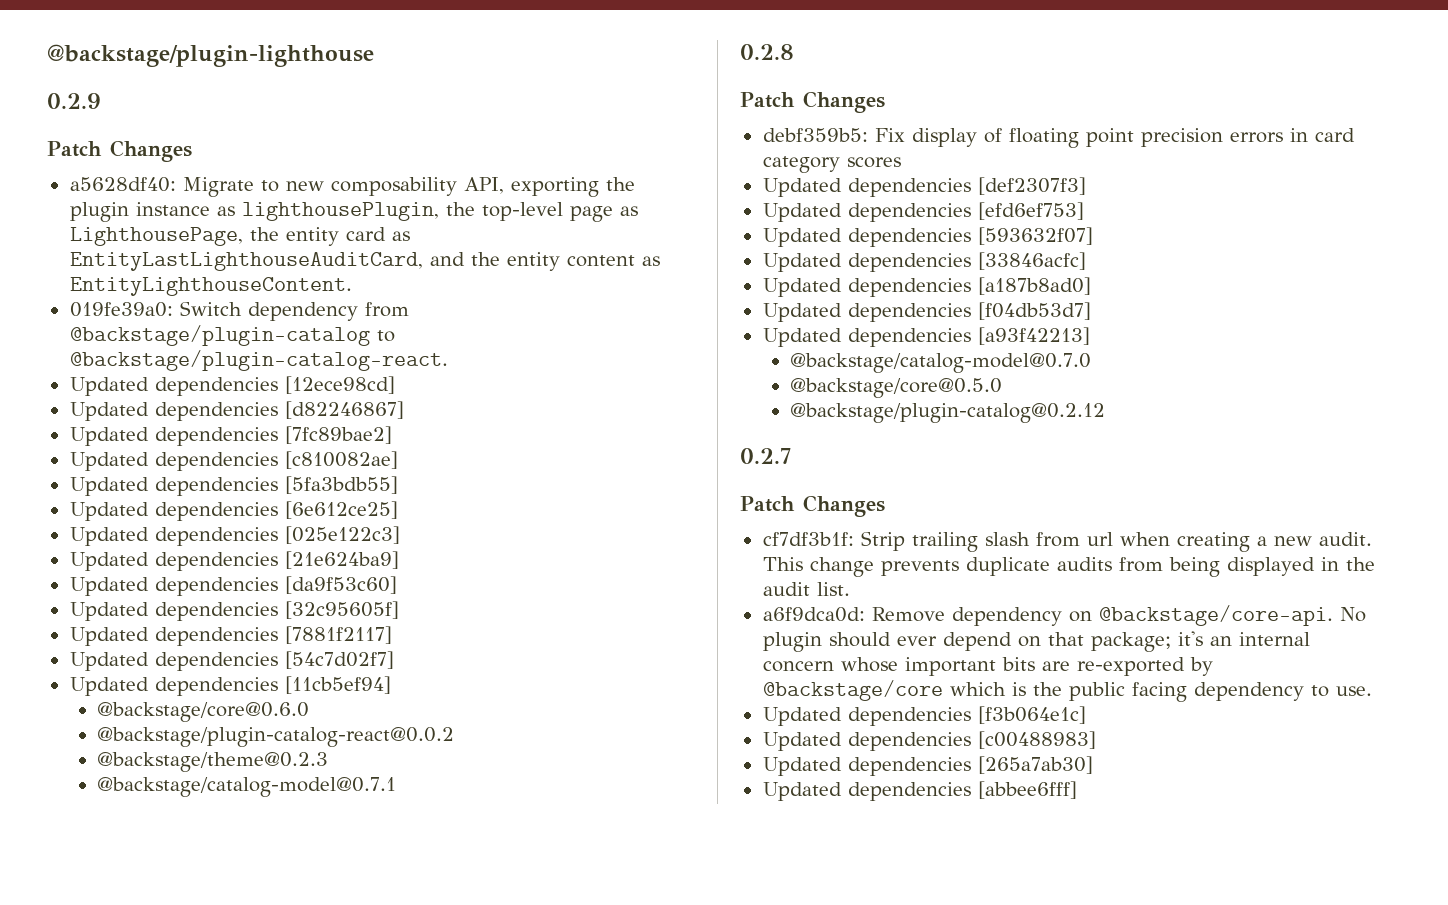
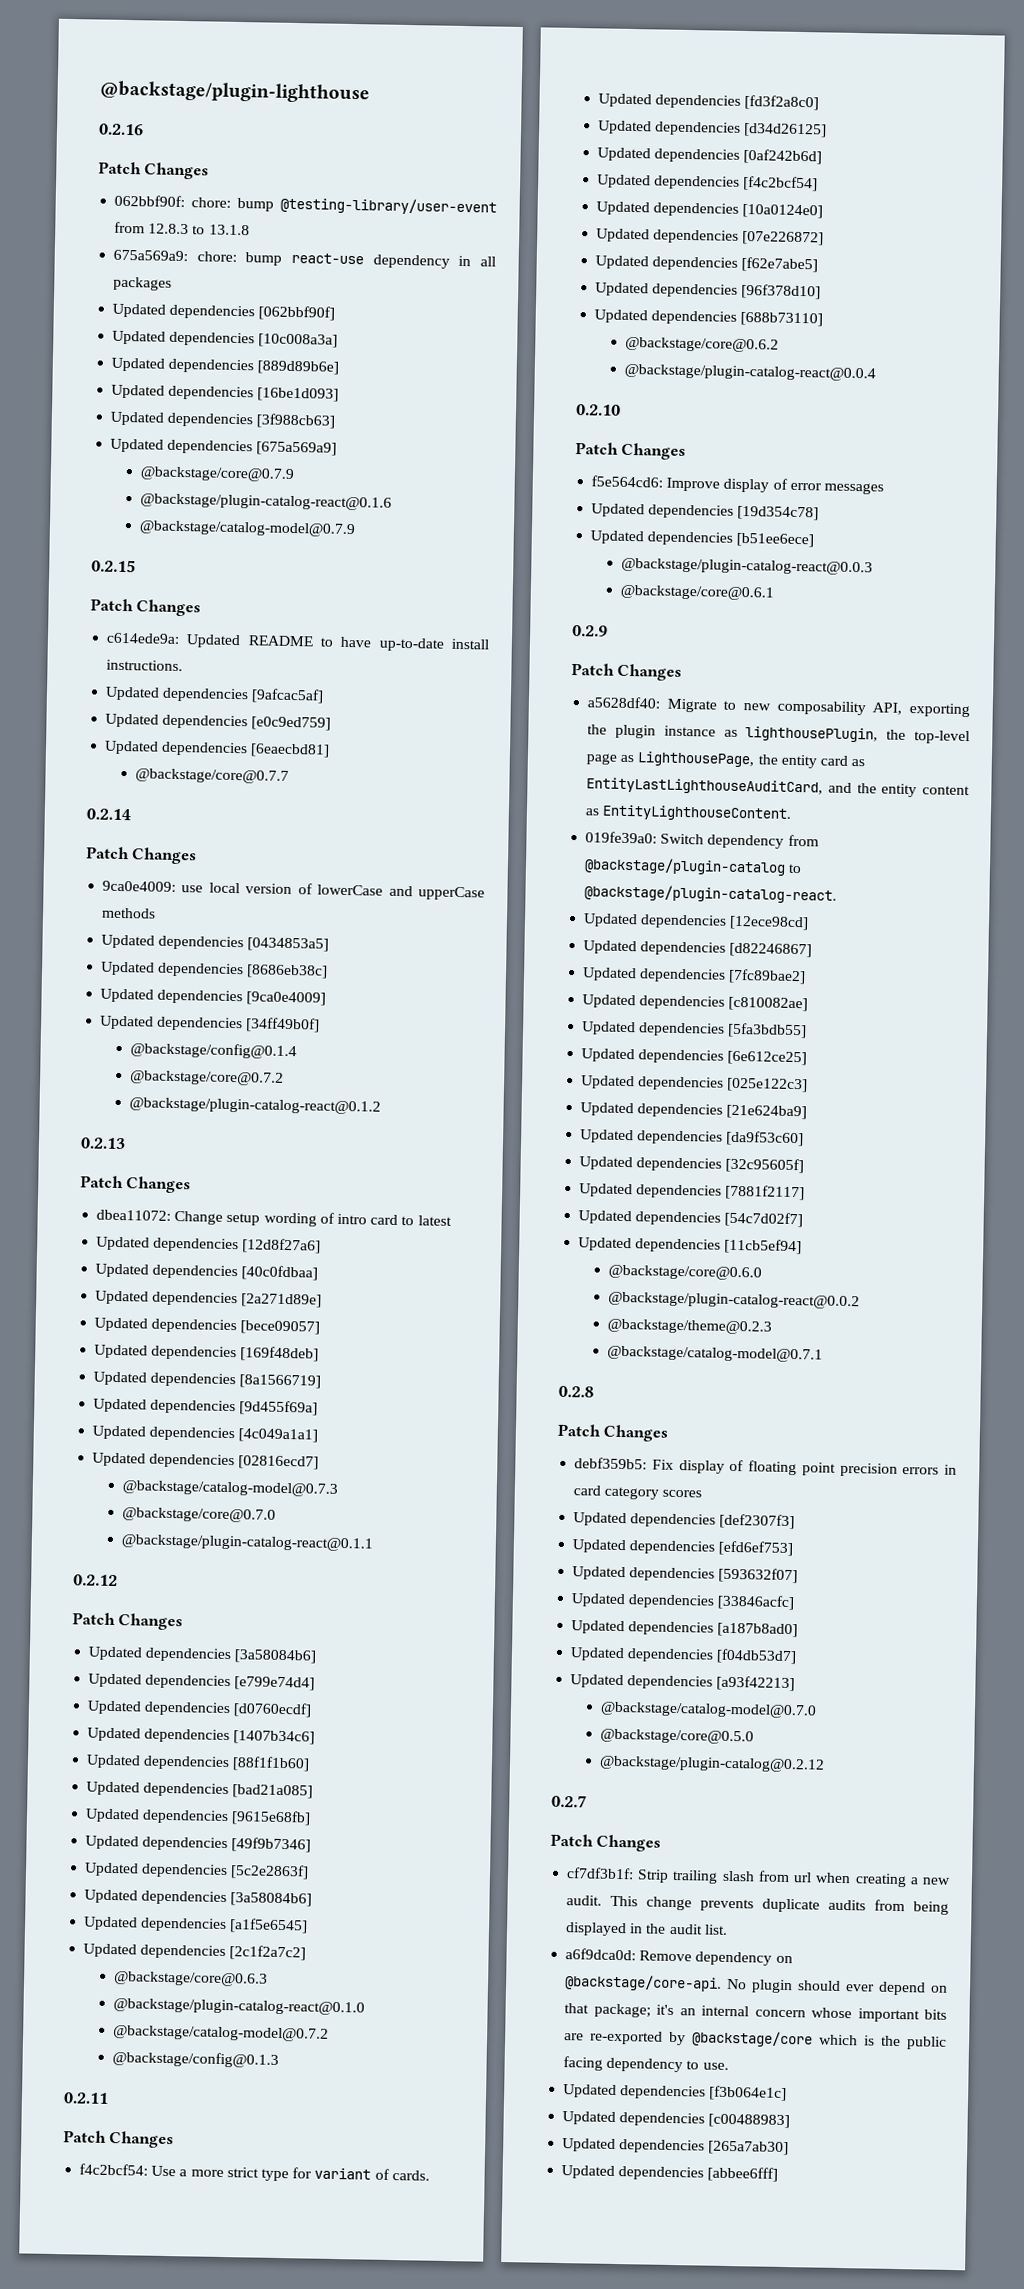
(374, 55) none -> [98,123,144,136] [98,161,210,180] [114,194,497,216] [114,221,250,236] [113,249,496,269] [113,276,173,291] [112,303,336,321] [112,330,339,348] [111,357,340,375] [111,384,340,402] [110,411,336,429] [110,438,338,456] [139,466,294,483] [139,493,392,511] [138,520,356,538] [91,559,136,573] [90,598,202,617] [106,632,489,652] [106,659,184,672] [105,686,325,704] [105,713,332,731] [104,740,331,758] [134,768,289,784] [86,808,131,821] [86,846,198,865] [102,880,485,901] [101,907,157,919] [101,934,330,952] [100,961,329,979] [100,988,327,1006] [99,1015,321,1033] [129,1042,297,1060] [129,1070,284,1086] [128,1097,381,1115] [80,1137,126,1150] [80,1175,192,1194] [96,1209,452,1227] [96,1236,322,1254] [95,1263,319,1281] [95,1290,323,1308] [94,1317,321,1335] [94,1344,320,1362] [93,1371,322,1389] [93,1398,319,1416] [92,1425,319,1443] [92,1452,320,1470] [121,1480,338,1497] [121,1507,276,1523] [120,1534,373,1552] [73,1574,118,1587] [72,1612,184,1631] [88,1646,317,1664] [88,1673,316,1691] [87,1700,313,1718] [87,1727,316,1745] [86,1754,311,1772] [86,1781,314,1799] [85,1808,312,1826] [85,1835,312,1853] [84,1862,310,1880] [84,1889,313,1907] [83,1916,309,1934] [83,1943,307,1961] [112,1971,268,1987] [112,1998,365,2016] [112,2025,329,2042] [111,2051,279,2068] [63,2092,109,2104] [63,2130,175,2149] [79,2163,430,2182] [598,93,820,111] [598,120,828,138] [597,147,823,165] [597,174,819,192] [596,201,824,219] [596,228,825,246] [595,255,819,273] [595,282,822,300] [594,309,824,327] [624,336,779,353] [623,363,876,382] [575,404,621,416] [575,442,687,460] [591,475,884,495] [591,503,820,521] [590,530,815,548] [620,557,873,576] [619,584,774,601] // 0.2.16 // Patch Changes // 062bbf90f: chore: bump @testing-library/user-event from 12.8.3 to 13.1.8 // 675a569a9: chore: bump react-use dependency in all packages // Updated dependencies [062bbf90f] // Updated dependencies [10c008a3a] // Updated dependencies [889d89b6e] // Updated dependencies [16be1d093] // Updated dependencies [3f988cb63] // Updated dependencies [675a569a9] // @backstage/core@0.7.9 // @backstage/plugin-catalog-react@0.1.6 // @backstage/catalog-model@0.7.9 // 0.2.15 // Patch Changes // c614ede9a: Updated README to have up-to-date install instructions. // Updated dependencies [9afcac5af] // Updated dependencies [e0c9ed759] // Updated dependencies [6eaecbd81] // @backstage/core@0.7.7 // 0.2.14 // Patch Changes // 9ca0e4009: use local version of lowerCase and upperCase methods // Updated dependencies [0434853a5] // Updated dependencies [8686eb38c] // Updated dependencies [9ca0e4009] // Updated dependencies [34ff49b0f] // @backstage/config@0.1.4 // @backstage/core@0.7.2 // @backstage/plugin-catalog-react@0.1.2 // 0.2.13 // Patch Changes // dbea11072: Change setup wording of intro card to latest // Updated dependencies [12d8f27a6] // Updated dependencies [40c0fdbaa] // Updated dependencies [2a271d89e] // Updated dependencies [bece09057] // Updated dependencies [169f48deb] // Updated dependencies [8a1566719] // Updated dependencies [9d455f69a] // Updated dependencies [4c049a1a1] // Updated dependencies [02816ecd7] // @backstage/catalog-model@0.7.3 // @backstage/core@0.7.0 // @backstage/plugin-catalog-react@0.1.1 // 0.2.12 // Patch Changes // Updated dependencies [3a58084b6] // Updated dependencies [e799e74d4] // Updated dependencies [d0760ecdf] // Updated dependencies [1407b34c6] // Updated dependencies [88f1f1b60] // Updated dependencies [bad21a085] // Updated dependencies [9615e68fb] // Updated dependencies [49f9b7346] // Updated dependencies [5c2e2863f] // Updated dependencies [3a58084b6] // Updated dependencies [a1f5e6545] // Updated dependencies [2c1f2a7c2] // @backstage/core@0.6.3 // @backstage/plugin-catalog-react@0.1.0 // @backstage/catalog-model@0.7.2 // @backstage/config@0.1.3 // 0.2.11 // Patch Changes // f4c2bcf54: Use a more strict type for variant of cards. // Updated dependencies [fd3f2a8c0] // Updated dependencies [d34d26125] // Updated dependencies [0af242b6d] // Updated dependencies [f4c2bcf54] // Updated dependencies [10a0124e0] // Updated dependencies [07e226872] // Updated dependencies [f62e7abe5] // Updated dependencies [96f378d10] // Updated dependencies [688b73110] // @backstage/core@0.6.2 // @backstage/plugin-catalog-react@0.0.4 // 0.2.10 // Patch Changes // f5e564cd6: Improve display of error messages // Updated dependencies [19d354c78] // Updated dependencies [b51ee6ece] // @backstage/plugin-catalog-react@0.0.3 // @backstage/core@0.6.1

